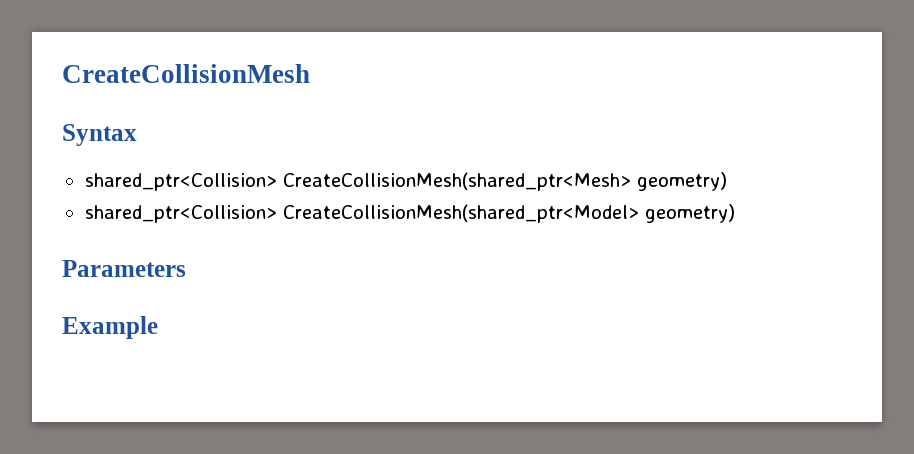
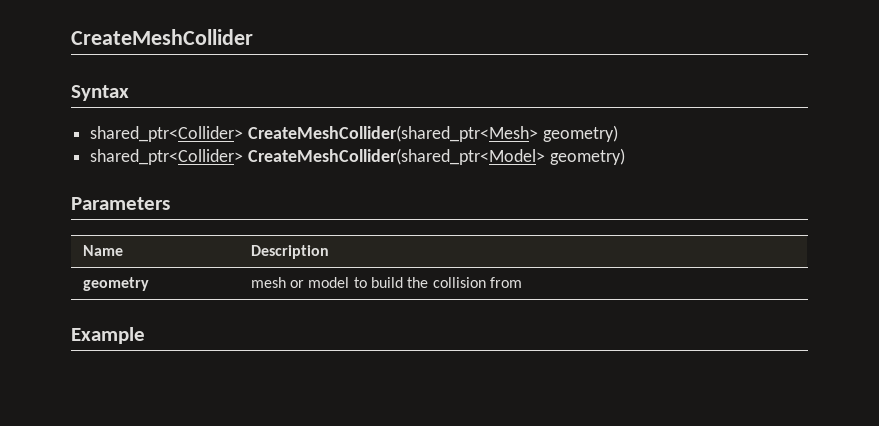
[62,64,310,83] CreateCollisionMesh -> [71,29,253,45] CreateMeshCollider
[84,172,727,191] [84,204,639,223] shared_ptr<Collision> CreateCollisionMesh(shared_ptr<Mesh> geometry) // shared_ptr<Collision> CreateCollisionMesh(shared_ptr<Model> -> [90,125,618,142] [90,148,545,165] shared_ptr<Collider> CreateMeshCollider(shared_ptr<Mesh> geometry) // shared_ptr<Collider> CreateMeshCollider(shared_ptr<Model>
(186, 268) none -> [82,245,123,256] [250,245,329,259] [82,277,149,291] [250,277,522,288] // Name | Description // geometry | mesh or model to build the collision from

